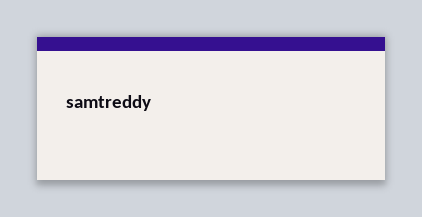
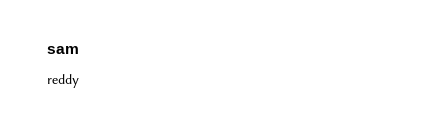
[66,95,151,111] samtreddy -> [47,46,79,54] [47,74,79,88] sam // reddy

